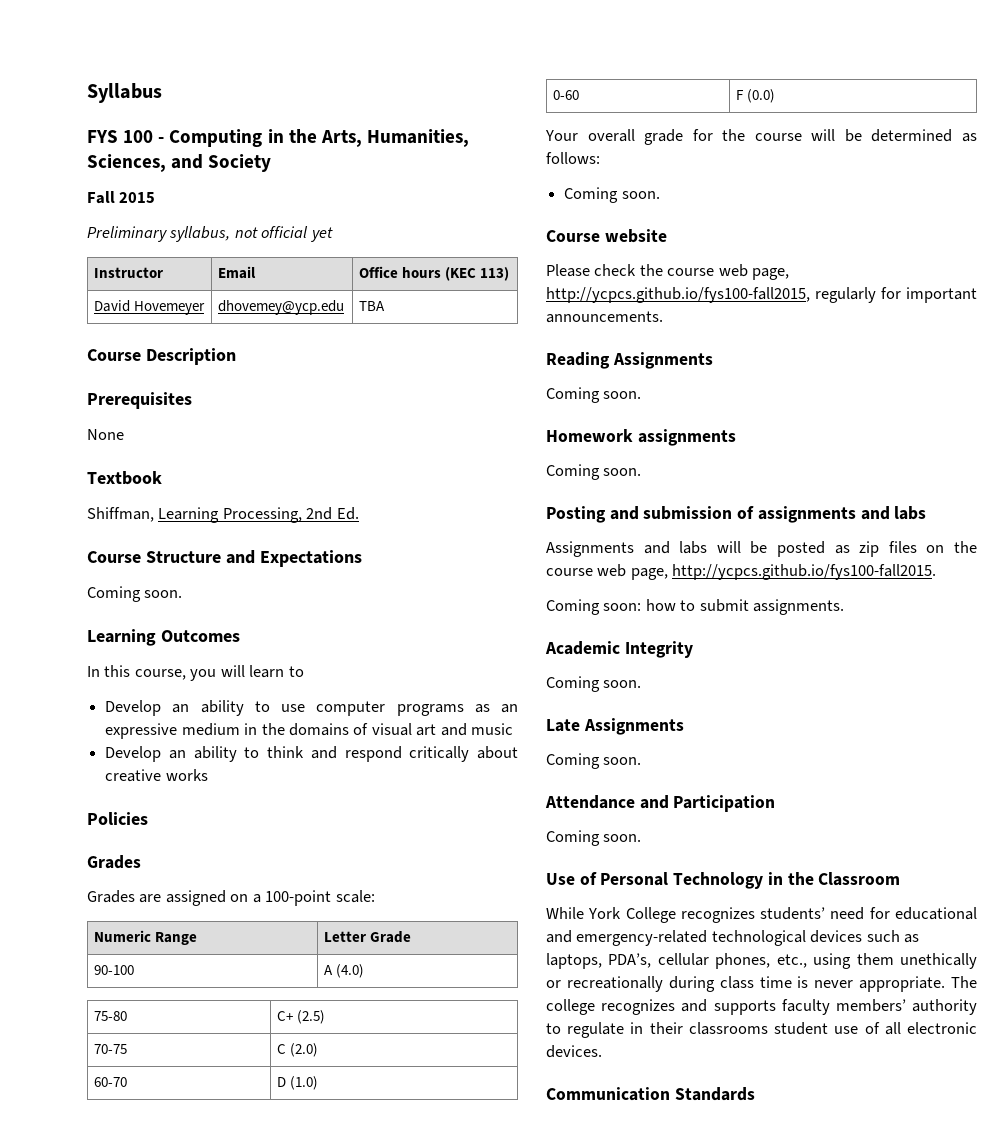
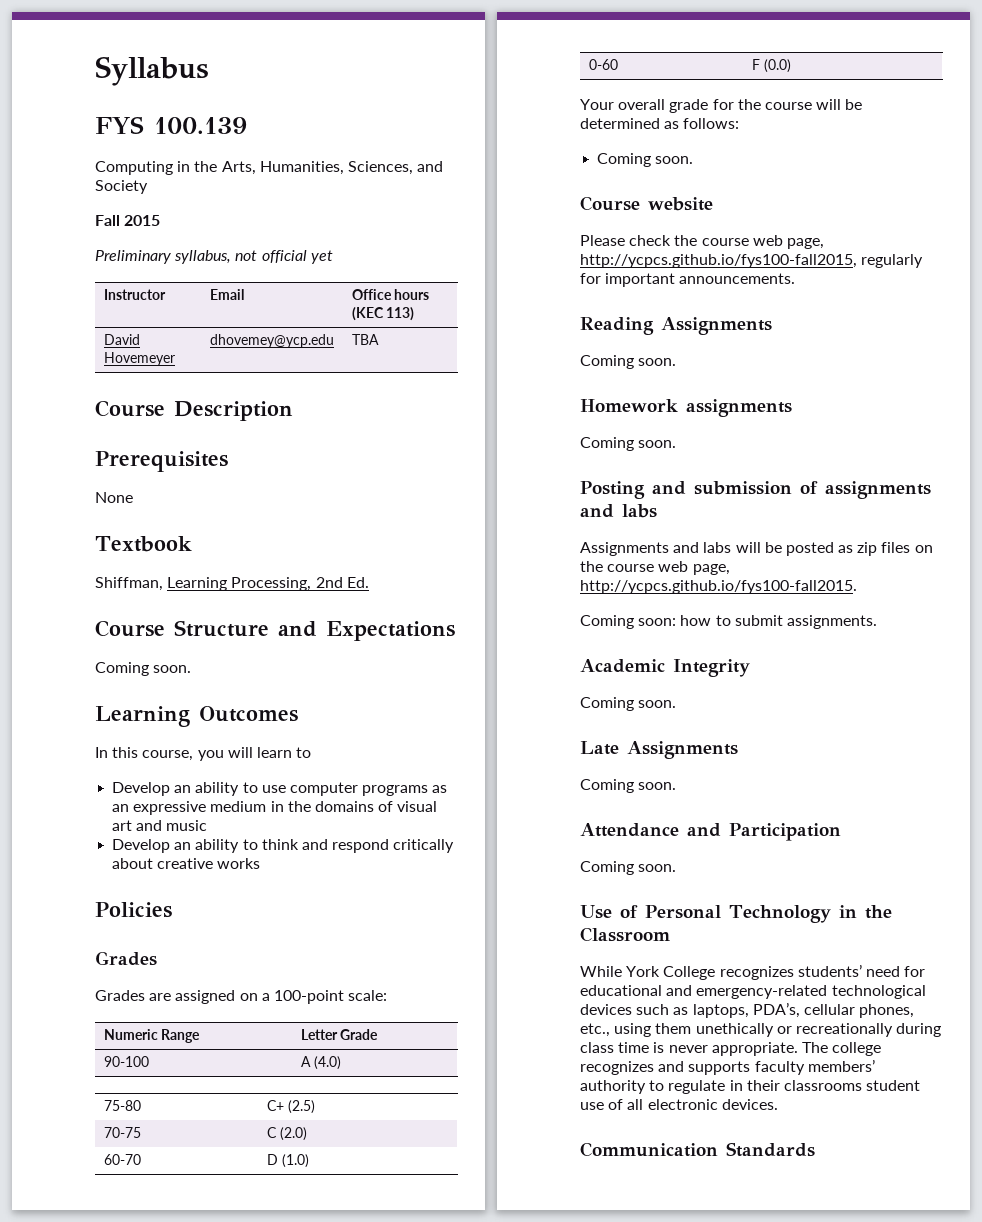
[123,130,165,143] 100 - -> [154,117,247,134] 100.139 //

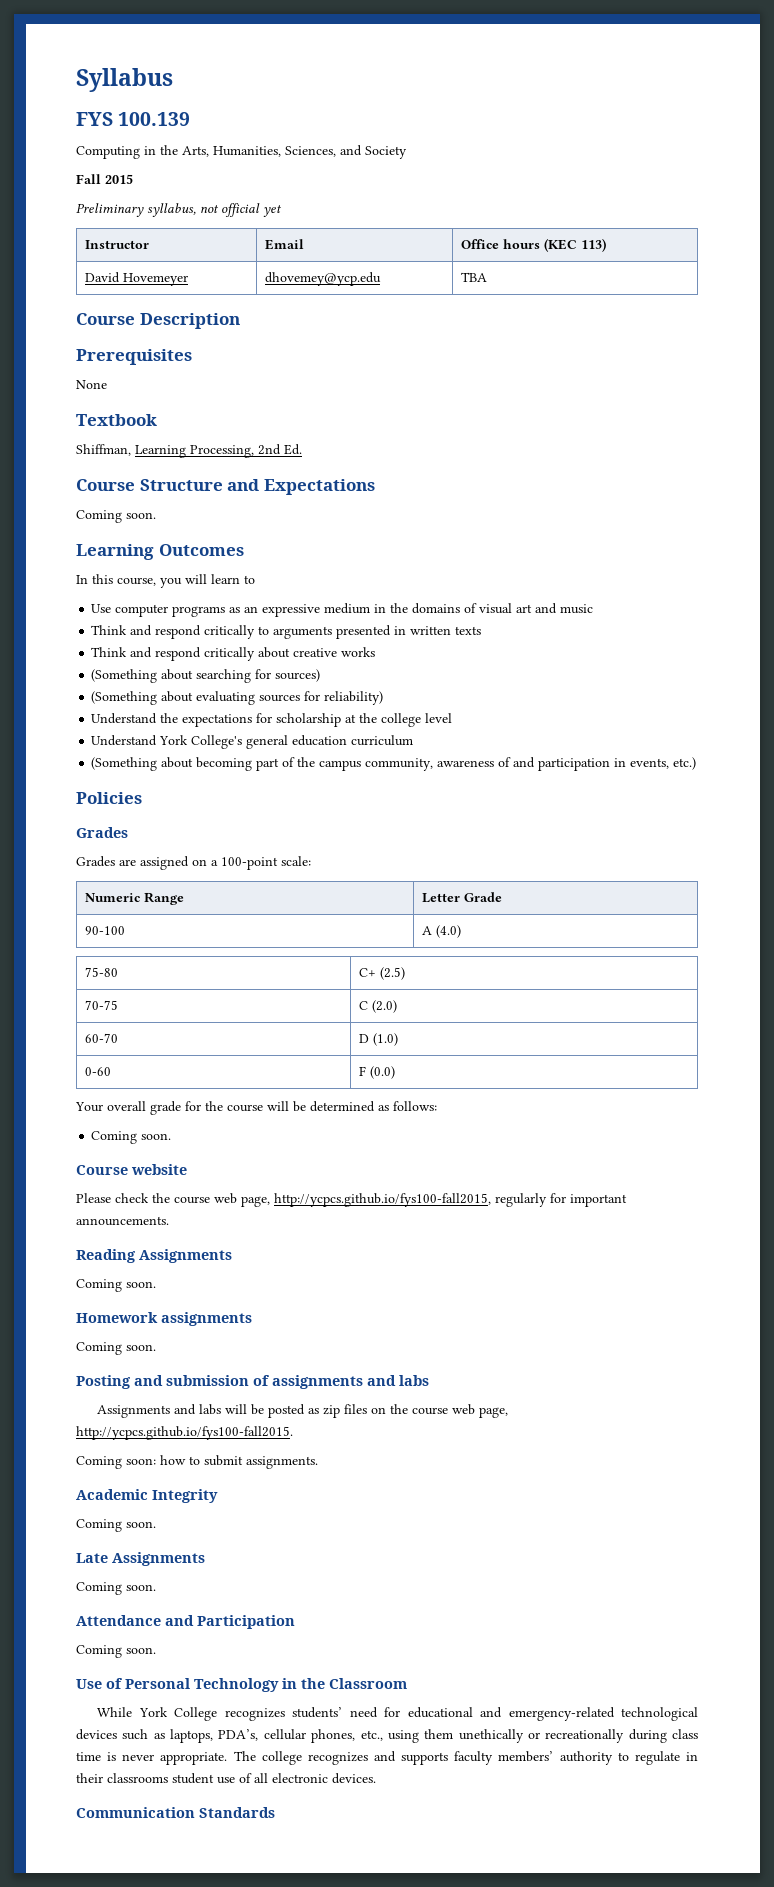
[112,782,286,796] Develop an ability to use -> [91,604,112,613] Use
[112,839,299,853] Develop an ability to think -> [91,625,482,639] [91,647,128,657] Think and respond critically to arguments presented in written texts // Think
(261, 863) none -> [91,669,321,683] [91,691,384,705] [91,713,453,727] [91,735,414,749] [91,757,697,771] // (Something about searching for sources) // (Something about evaluating sources for reliability) // Understand the expectations for scholarship at the college level // Understand York College's general education curriculum // (Something about becoming part of the campus community, awareness of and participation in events, etc.)

